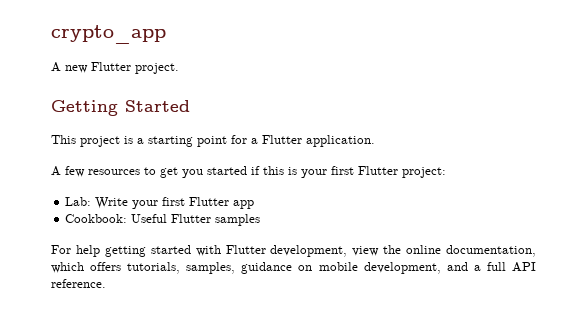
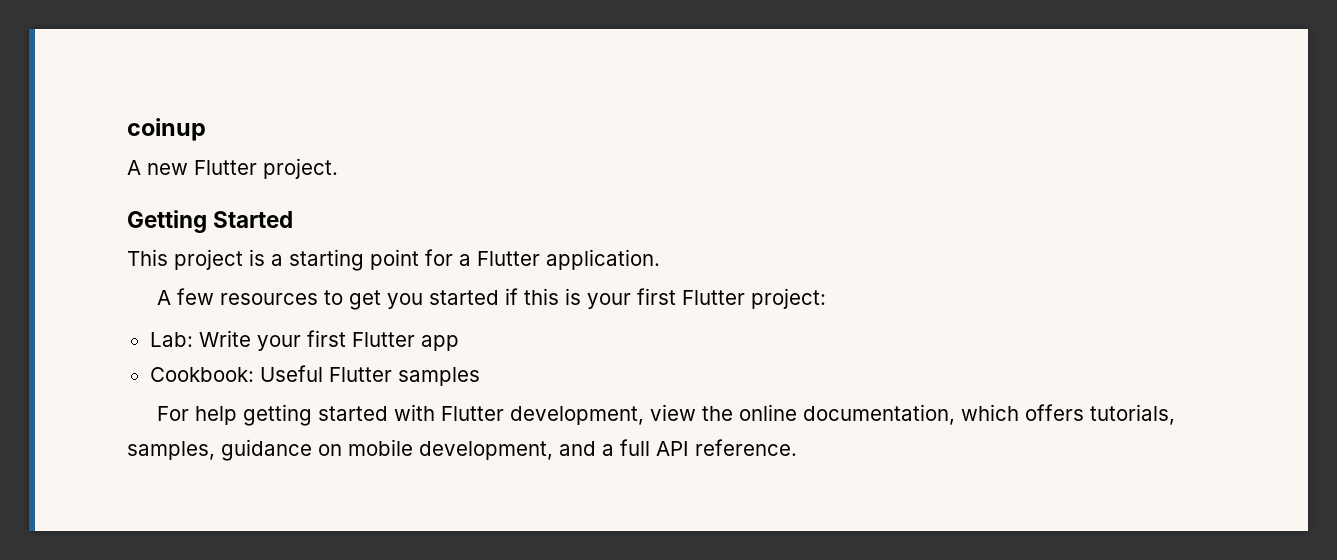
[51,25,166,44] crypto_app -> [127,118,206,141] coinup

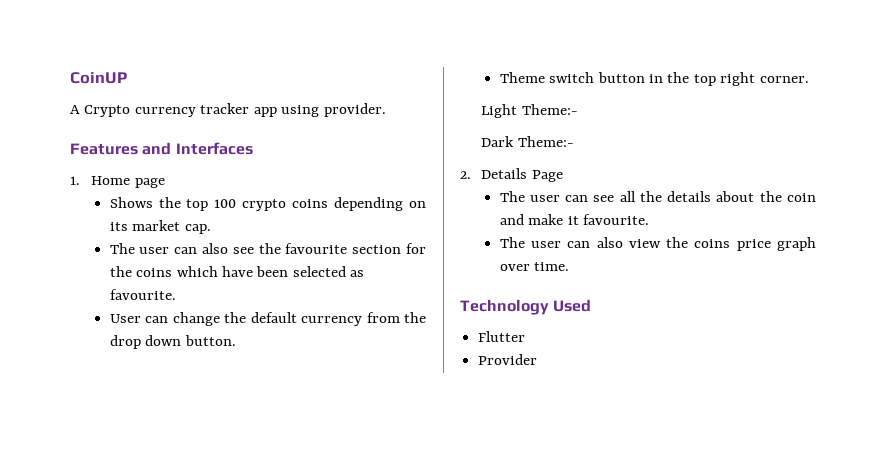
[127,118,206,141] [127,158,338,179] [127,210,294,233] [127,249,660,271] [157,288,827,310] [149,330,459,351] [149,365,480,386] [157,404,1176,426] [127,439,797,461] coinup // A new Flutter project. // Getting Started // This project is a starting point for a Flutter application. // A few resources to get you started if this is your first Flutter project: // Lab: Write your first Flutter app // Cookbook: Useful Flutter samples // For help getting started with Flutter development, view the online documentation, which offers tutorials, samples, guidance on mobile development, and a full API reference. -> [70,72,127,84] [70,103,386,117] [70,142,253,155] [70,176,165,188] [109,197,426,211] [109,220,211,234] [109,243,426,254] [109,266,365,277] [109,289,176,300] [109,312,426,326] [109,335,236,349] [499,72,809,86] [481,104,578,118] [481,136,574,147] [460,168,563,182] [499,191,817,202] [499,214,649,225] [499,237,816,251] [499,262,570,271] [460,299,592,315] [478,331,526,342] [478,354,538,365] CoinUP // A Crypto currency tracker app using provider. // Features and Interfaces // 1. Home page // Shows the top 100 crypto coins depending on its market cap. // The user can also see the favourite section for the coins which have been selected as favourite. // User can change the default currency from the drop down button. // Theme switch button in the top right corner. // Light Theme:- // Dark Theme:- // 2. Details Page // The user can see all the details about the coin and make it favourite. // The user can also view the coins price graph over time. // Technology Used // Flutter // Provider

